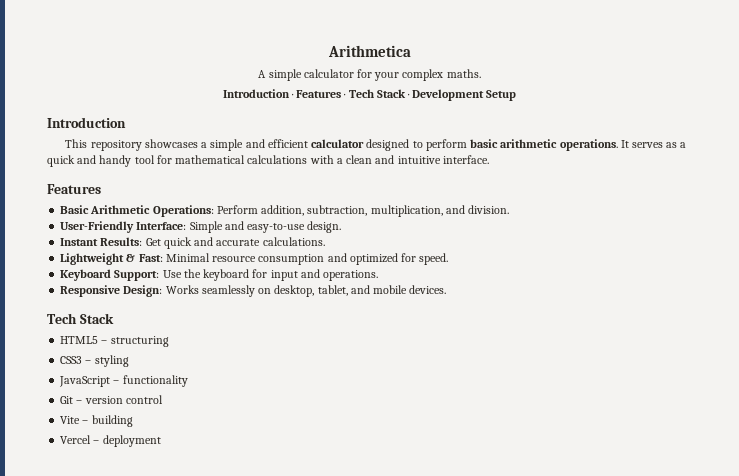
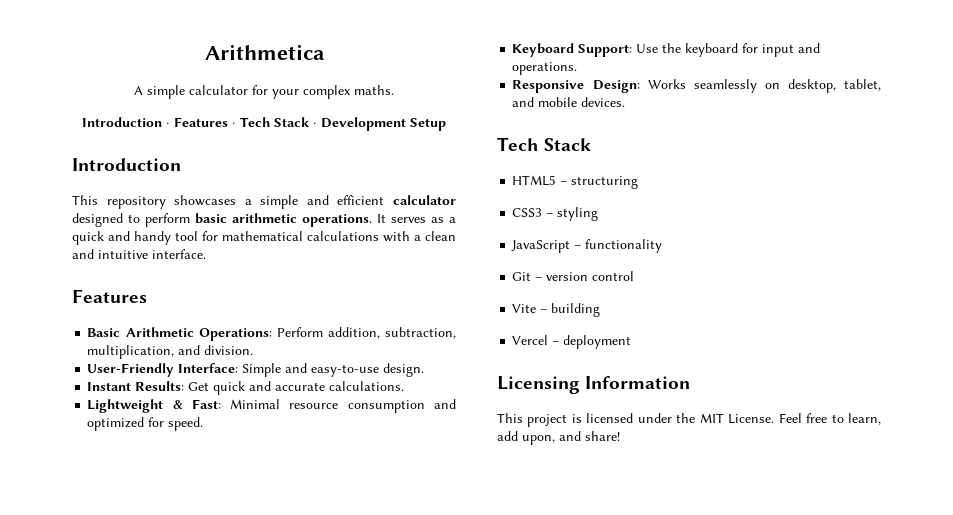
(161, 441) none -> [497,376,691,394] [497,413,881,427] [497,431,620,445] // Licensing Information // This project is licensed under the MIT License. Feel free to learn, add upon, and share!

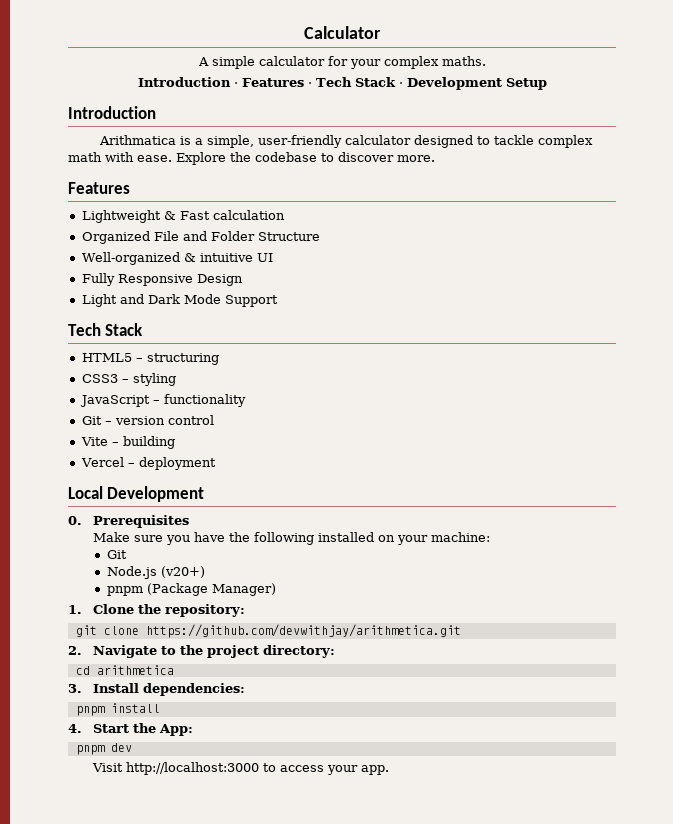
[204,44,325,60] Arithmetica -> [304,26,381,39] Calculator
[72,195,456,209] [72,213,456,227] [72,231,456,245] [72,249,206,259] [72,289,147,303] [87,327,456,341] [87,345,254,359] [87,363,425,377] [87,381,405,395] [87,399,456,413] [87,417,204,431] [512,43,821,57] [512,62,578,75] [512,79,881,93] [512,97,626,107] This repository showcases a simple and efficient calculator designed to perform basic arithmetic operations. It serves as a quick and handy tool for mathematical calculations with a clean and intuitive interface. // Features // Basic Arithmetic Operations: Perform addition, subtraction, multiplication, and division. // User-Friendly Interface: Simple and easy-to-use design. // Instant Results: Get quick and accurate calculations. // Lightweight & Fast: Minimal resource consumption and optimized for speed. // Keyboard Support: Use the keyboard for input and operations. // Responsive Design: Works seamlessly on desktop, tablet, and mobile devices. -> [98,135,593,148] [68,152,435,165] [68,182,130,194] [81,210,285,223] [81,231,320,244] [81,252,273,265] [81,273,243,286] [81,294,278,307] Arithmatica is a simple, user-friendly calculator designed to tackle complex math with ease. Explore the codebase to discover more. // Features // Lightweight & Fast calculation // Organized File and Folder Structure // Well-organized & intuitive UI // Fully Responsive Design // Light and Dark Mode Support
[497,376,691,394] [497,413,881,427] [497,431,620,445] Licensing Information // This project is licensed under the MIT License. Feel free to learn, add upon, and share! -> [68,486,205,502] [68,515,189,528] [92,532,490,545] [106,550,127,559] [106,566,205,579] [106,583,276,596] [68,604,245,617] [75,624,461,638] [68,645,335,658] [75,665,174,675] [68,683,245,696] [75,703,160,716] [68,723,193,736] [75,743,132,755] [91,762,389,775] Local Development // 0. Prerequisites // Make sure you have the following installed on your machine: // Git // Node.js (v20+) // pnpm (Package Manager) // 1. Clone the repository: // git clone https://github.com/devwithjay/arithmetica.git // 2. Navigate to the project directory: // cd arithmetica // 3. Install dependencies: // pnpm install // 4. Start the App: // pnpm dev // Visit http://localhost:3000 to access your app.

